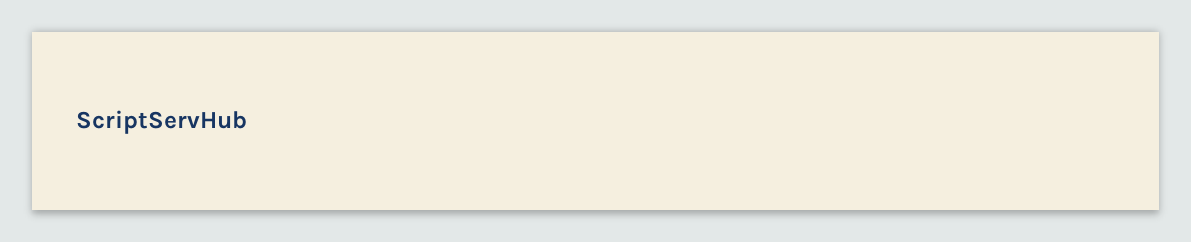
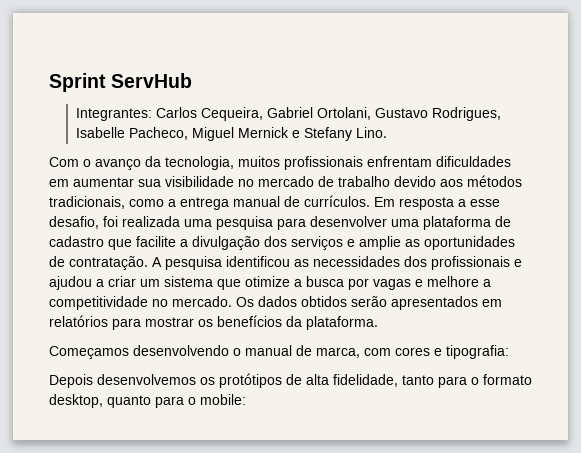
[76,110,247,134] ScriptServHub -> [49,73,193,92] [76,107,502,121] [76,127,388,141] [49,156,511,170] [49,175,522,187] [49,195,500,210] [49,216,511,230] [49,236,515,250] [49,256,522,270] [49,276,491,290] [49,296,502,310] [49,315,378,330] [49,345,509,359] [49,373,532,388] [49,394,246,408] Sprint ServHub // Integrantes: Carlos Cequeira, Gabriel Ortolani, Gustavo Rodrigues, Isabelle Pacheco, Miguel Mernick e Stefany Lino. // Com o avanço da tecnologia, muitos profissionais enfrentam dificuldades em aumentar sua visibilidade no mercado de trabalho devido aos métodos tradicionais, como a entrega manual de currículos. Em resposta a esse desafio, foi realizada uma pesquisa para desenvolver uma plataforma de cadastro que facilite a divulgação dos serviços e amplie as oportunidades de contratação. A pesquisa identificou as necessidades dos profissionais e ajudou a criar um sistema que otimize a busca por vagas e melhore a competitividade no mercado. Os dados obtidos serão apresentados em relatórios para mostrar os benefícios da plataforma. // Começamos desenvolvendo o manual de marca, com cores e tipografia: // Depois desenvolvemos os protótipos de alta fidelidade, tanto para o formato desktop, quanto para o mobile:

